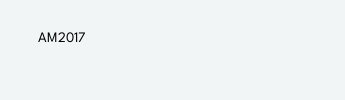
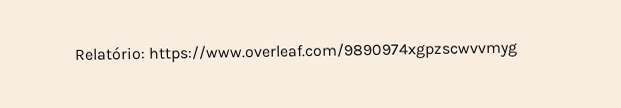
[38,32,86,43] AM2017 -> [74,40,519,63] Relatório: https://www.overleaf.com/9890974xgpzscwvvmyg

